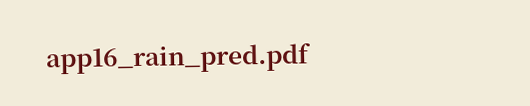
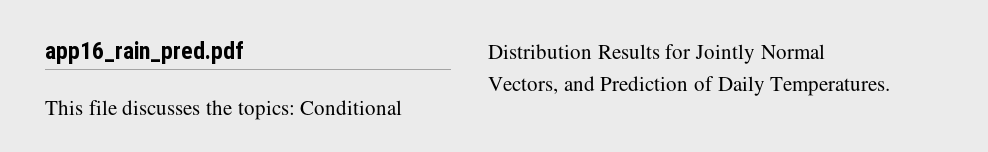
(312, 58) none -> [45,100,403,120] [488,44,825,64] [488,76,891,96] // This file discusses the topics: Conditional Distribution Results for Jointly Normal Vectors, and Prediction of Daily Temperatures.

